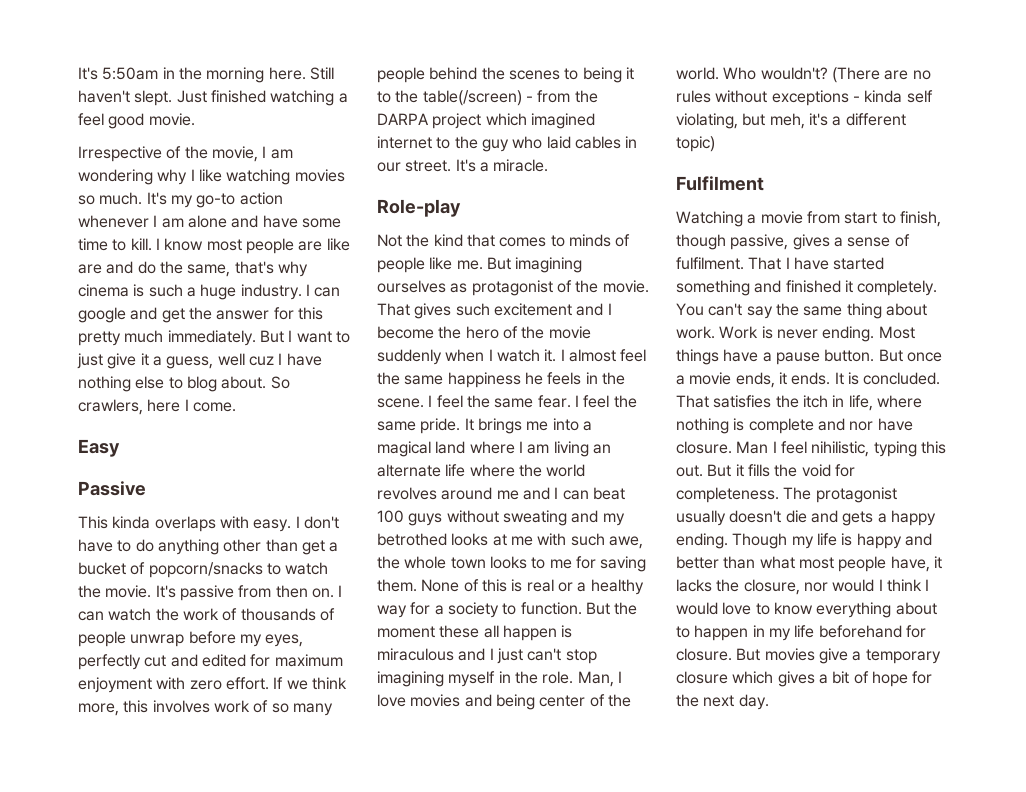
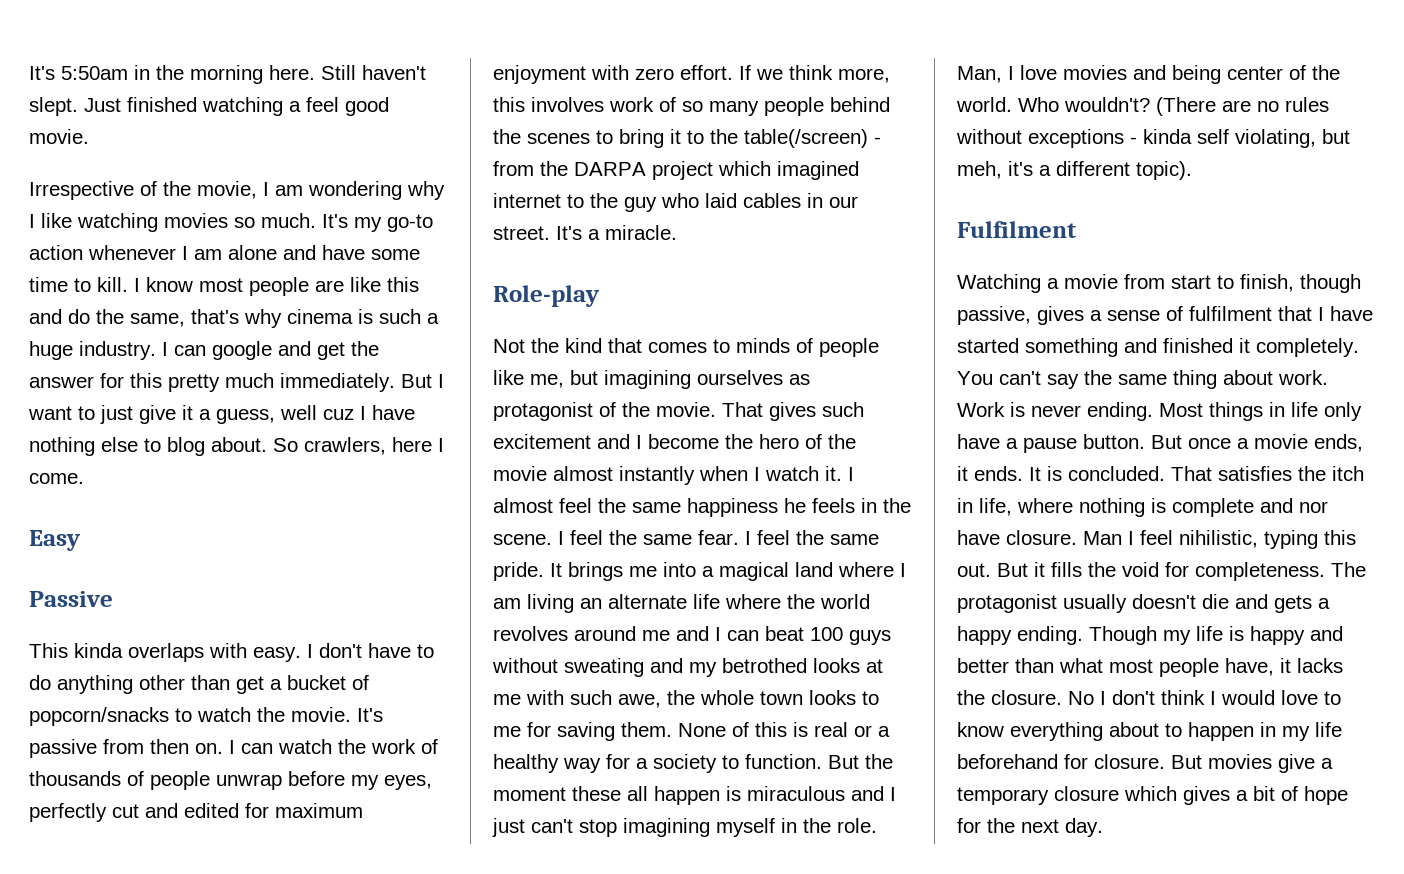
[78,264,102,274] are -> [387,277,419,292] this
[582,67,622,83] being -> [619,129,664,148] bring
[456,257,511,270] me. But -> [530,370,598,388] me, but
[377,349,442,365] suddenly -> [553,466,695,485] almost instantly
[676,136,715,152] topic) -> [1136,161,1192,180] topic).
[676,257,782,270] fulfilment. That -> [1189,306,1312,321] fulfilment that
(719, 357) none -> [1269,402,1362,421] in life only
[743,579,883,595] closure, nor would I -> [991,690,1155,705] closure. No I don't

